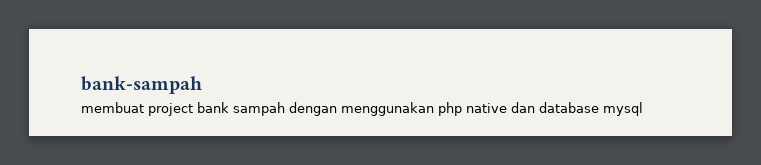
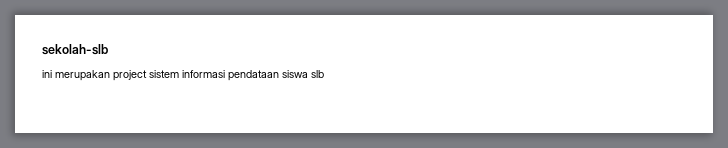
[81,76,202,94] [81,102,643,116] bank-sampah // membuat project bank sampah dengan menggunakan php native dan database mysql -> [42,44,108,55] [42,70,324,81] sekolah-slb // ini merupakan project sistem informasi pendataan siswa slb

